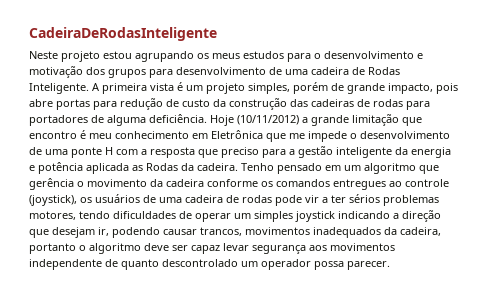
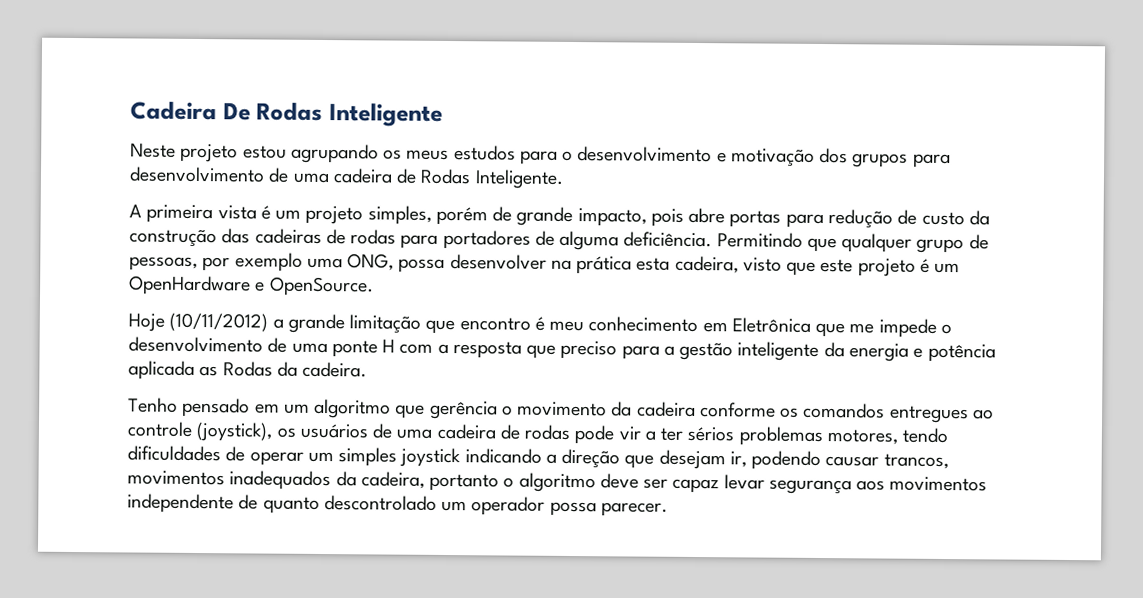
[29,27,217,41] CadeiraDeRodasInteligente -> [130,101,443,127] Cadeira De Rodas Inteligente
(89, 88) none -> (564, 179) //
(207, 118) none -> [716,232,989,254] [129,252,961,277] [129,275,374,297] Permitindo que qualquer grupo de pessoas, por exemplo uma ONG, possa desenvolver na prática esta cadeira, visto que este projeto é um OpenHardware e OpenSource. //
(238, 167) none -> (368, 369) //

